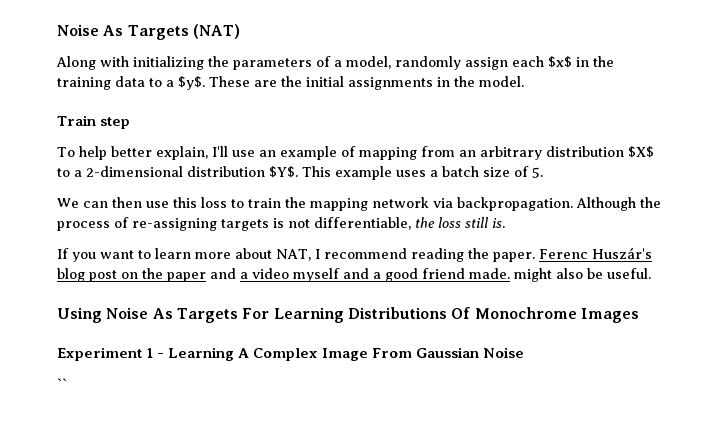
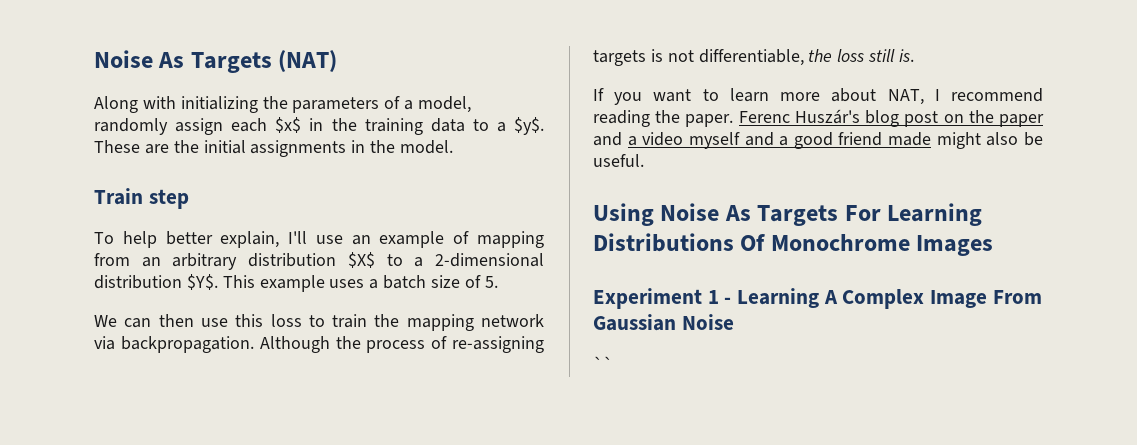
[469,268,510,279] made. -> [888,132,932,146] made

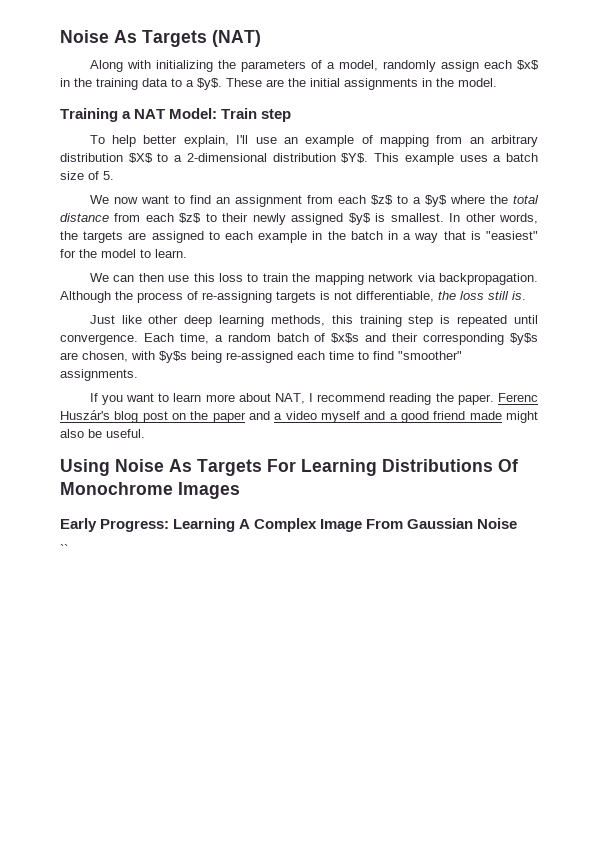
(454, 147) none -> [60,108,218,122] Training a NAT Model:
(498, 282) none -> [89,195,539,207] [60,213,538,225] [60,231,538,243] [60,249,187,258] // We now want to find an assignment from each $z$ to a $y$ where the total distance from each $z$ to their newly assigned $y$ is smallest. In other words, the targets are assigned to each example in the batch in a way that is "easiest" for the model to learn.
(915, 55) none -> [89,315,539,327] [60,333,539,345] [60,351,462,363] [60,369,138,381] // Just like other deep learning methods, this training step is repeated until convergence. Each time, a random batch of $x$s and their corresponding $y$s are chosen, with $y$s being re-assigned each time to find "smoother" assignments.
[593,288,732,309] Experiment 1 - -> [60,518,170,532] Early Progress:

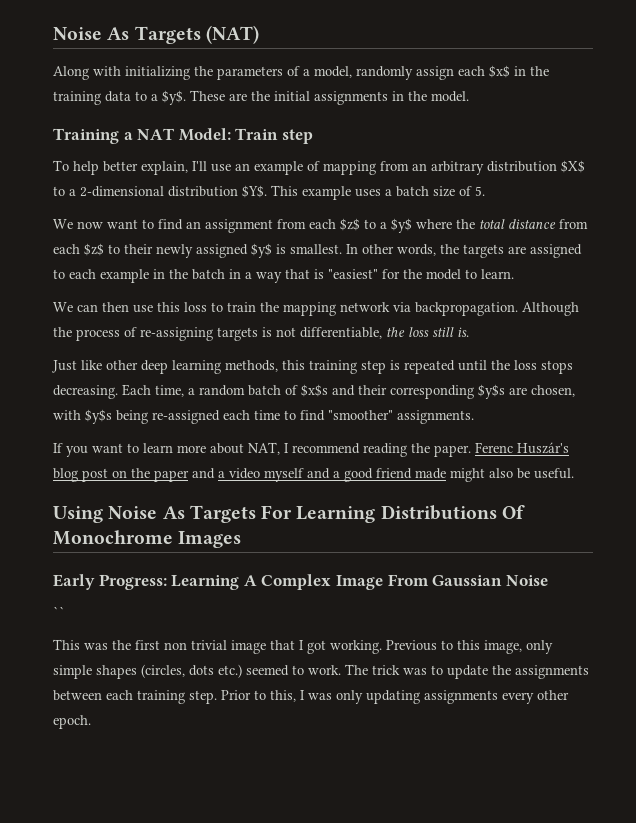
[60,334,138,345] convergence. -> [491,360,573,374] [53,385,118,399] the loss stops decreasing.
(68, 549) none -> [53,639,553,654] [53,664,589,679] [53,690,569,704] [53,715,91,729] // This was the first non trivial image that I got working. Previous to this image, only simple shapes (circles, dots etc.) seemed to work. The trick was to update the assignments between each training step. Prior to this, I was only updating assignments every other epoch.

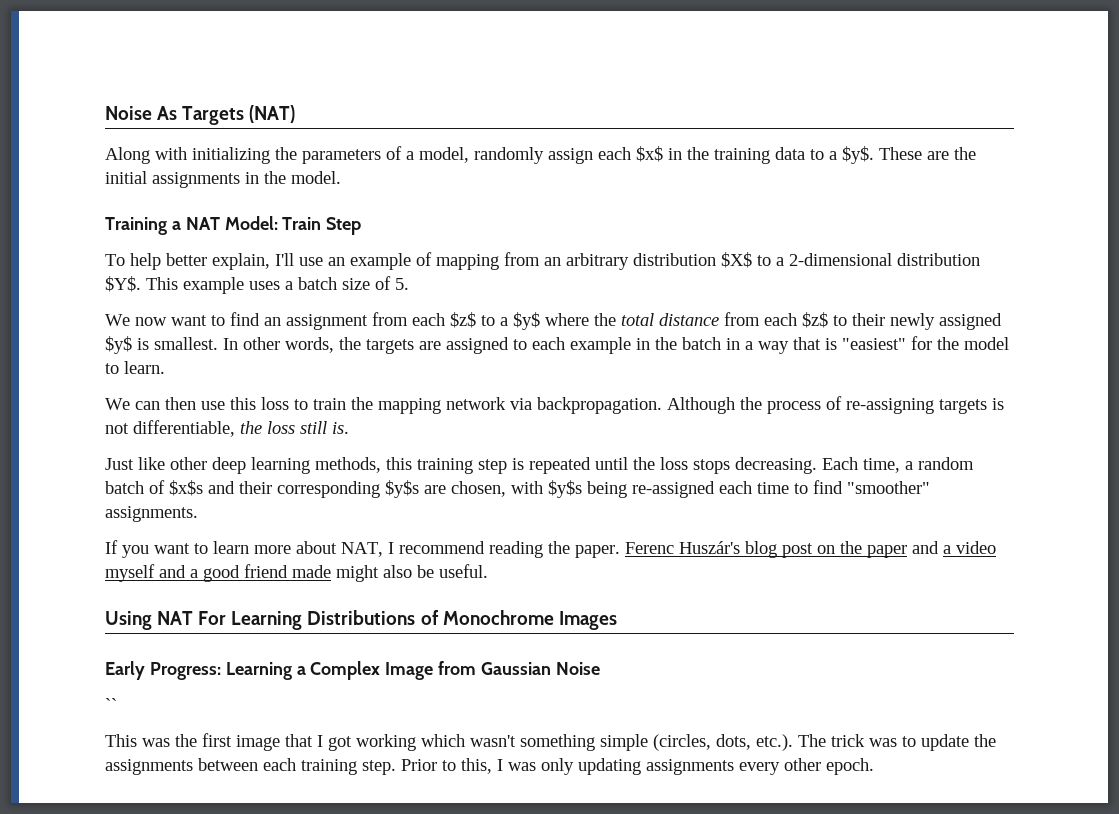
[281,129,313,144] step -> [326,217,362,235] Step
[108,505,256,523] Noise As Targets -> [157,611,194,625] NAT
[501,505,525,519] Of -> [420,610,439,625] of
[243,575,257,586] A -> [296,666,306,675] a
[387,574,429,586] From -> [438,661,477,675] from
[164,640,227,650] non trivial -> (232, 740) none
[330,640,553,654] [53,664,341,679] working. Previous to this image, only simple shapes (circles, dots etc.) seemed to work. -> [356,734,793,751] working which wasn't something simple (circles, dots, etc.).

